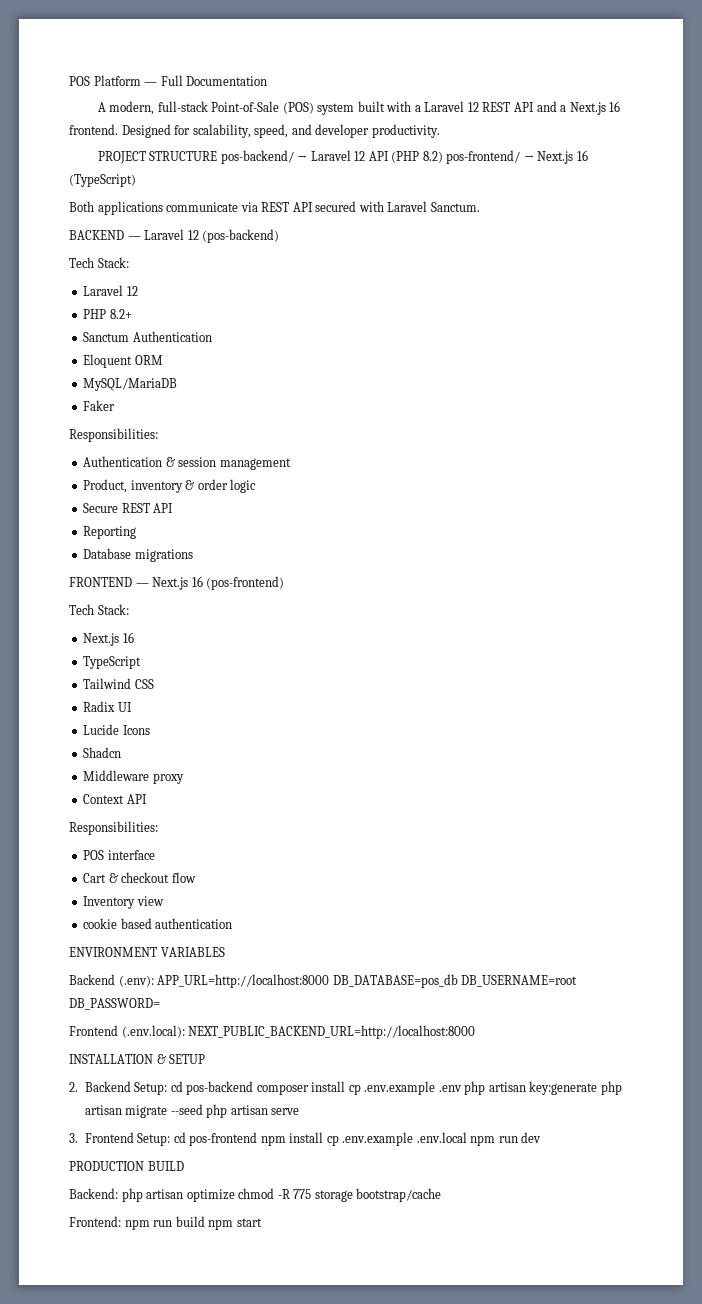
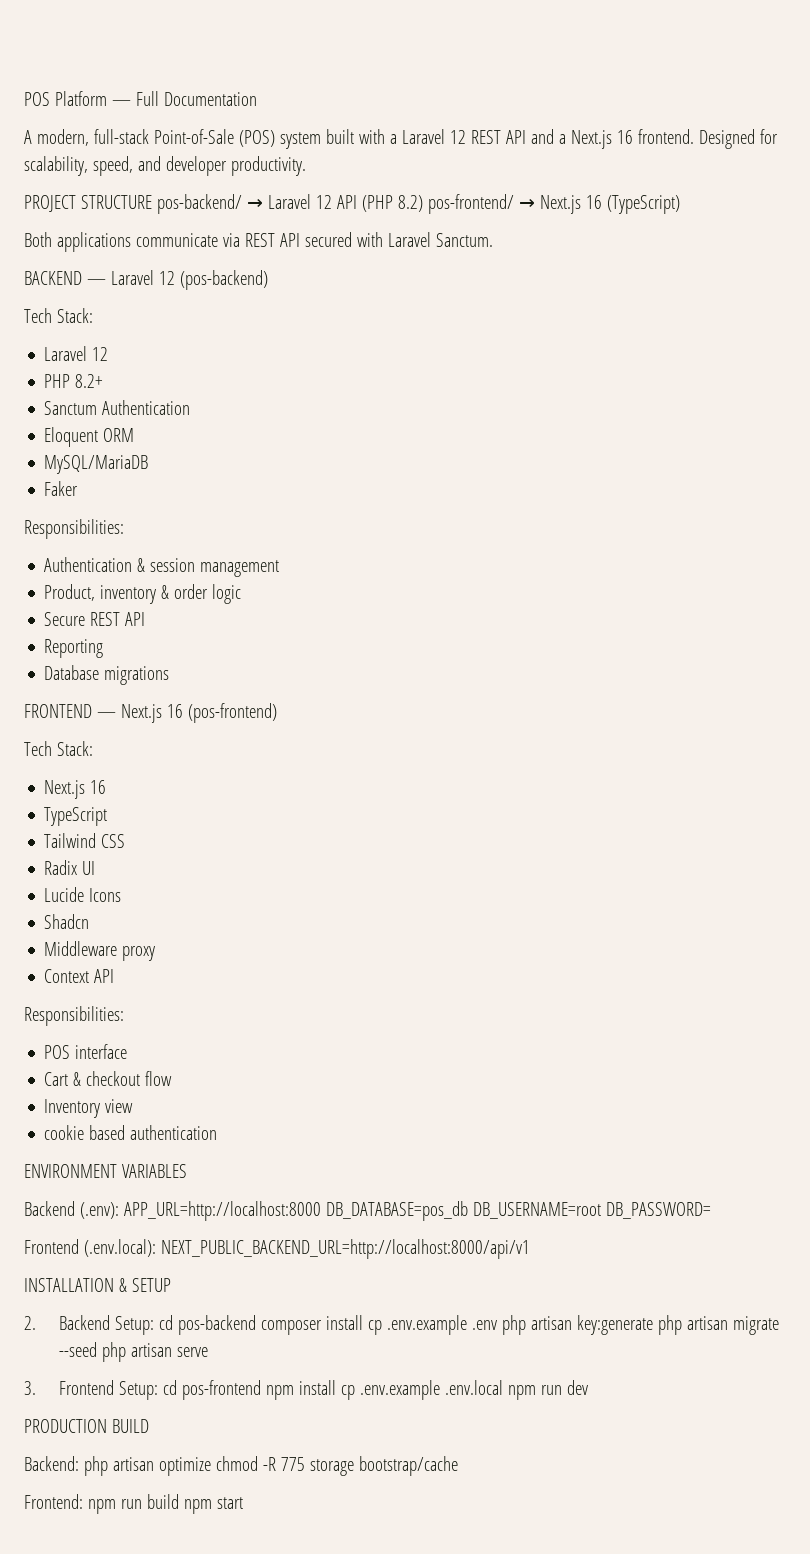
[188,1025,476,1039] NEXT_PUBLIC_BACKEND_URL=http://localhost:8000 -> [160,1239,530,1259] NEXT_PUBLIC_BACKEND_URL=http://localhost:8000/api/v1

